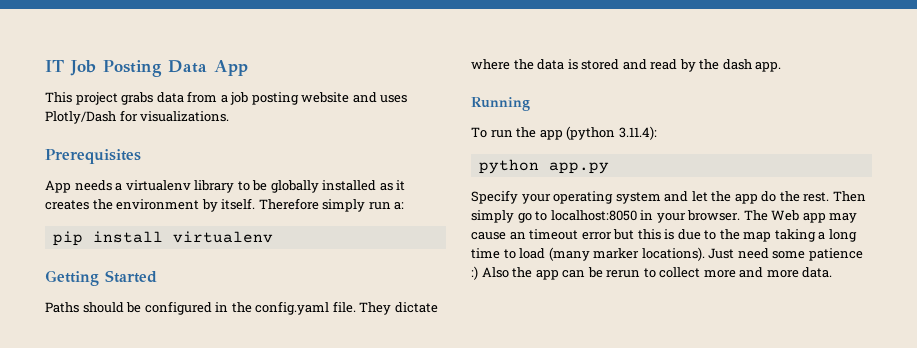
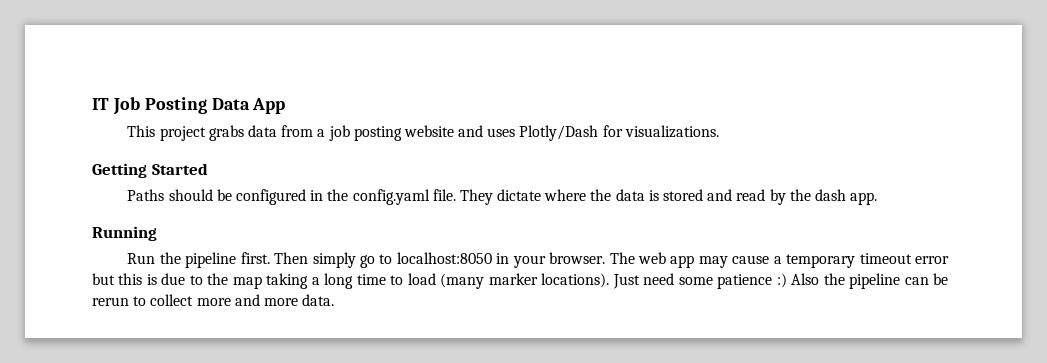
[45,149,141,164] [45,180,406,193] [45,198,405,212] [52,231,273,246] // Prerequisites // App needs a virtualenv library to be globally installed as it creates the environment by itself. Therefore simply run a: // pip install virtualenv -> (719, 131) none
[471,126,657,140] [478,159,609,174] [471,190,830,204] To run the app (python 3.11.4): // python app.py // Specify your operating system and let the app do the rest. -> [127,252,270,268] Run the pipeline first.
[771,210,800,221] Web -> [638,252,667,264] web
[509,232,526,240] an -> [773,254,856,268] a temporary
[535,270,559,280] app -> [849,273,901,289] pipeline

